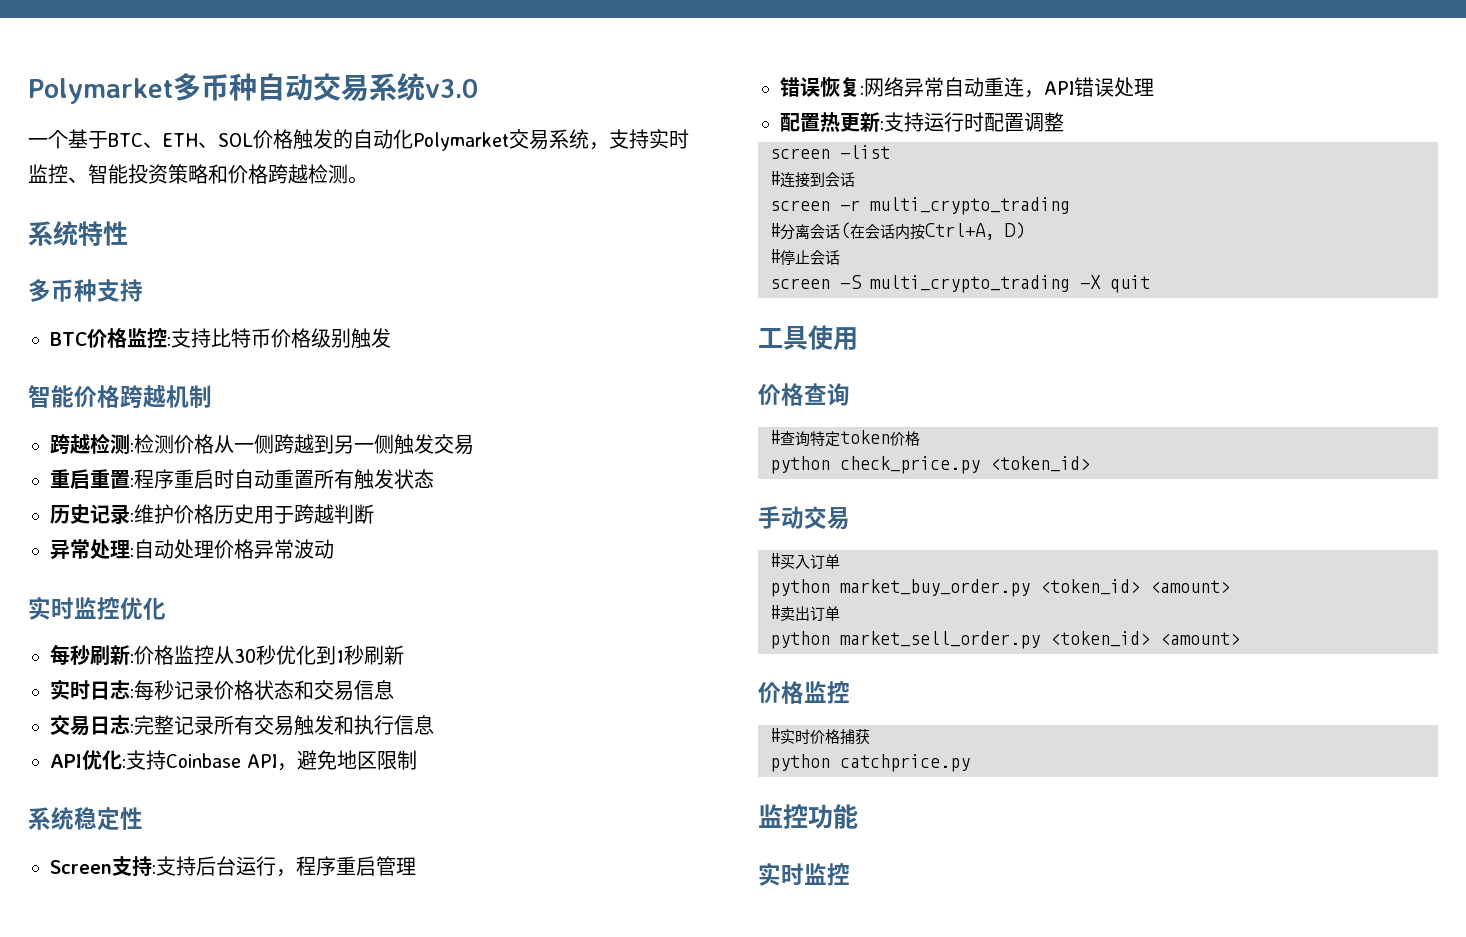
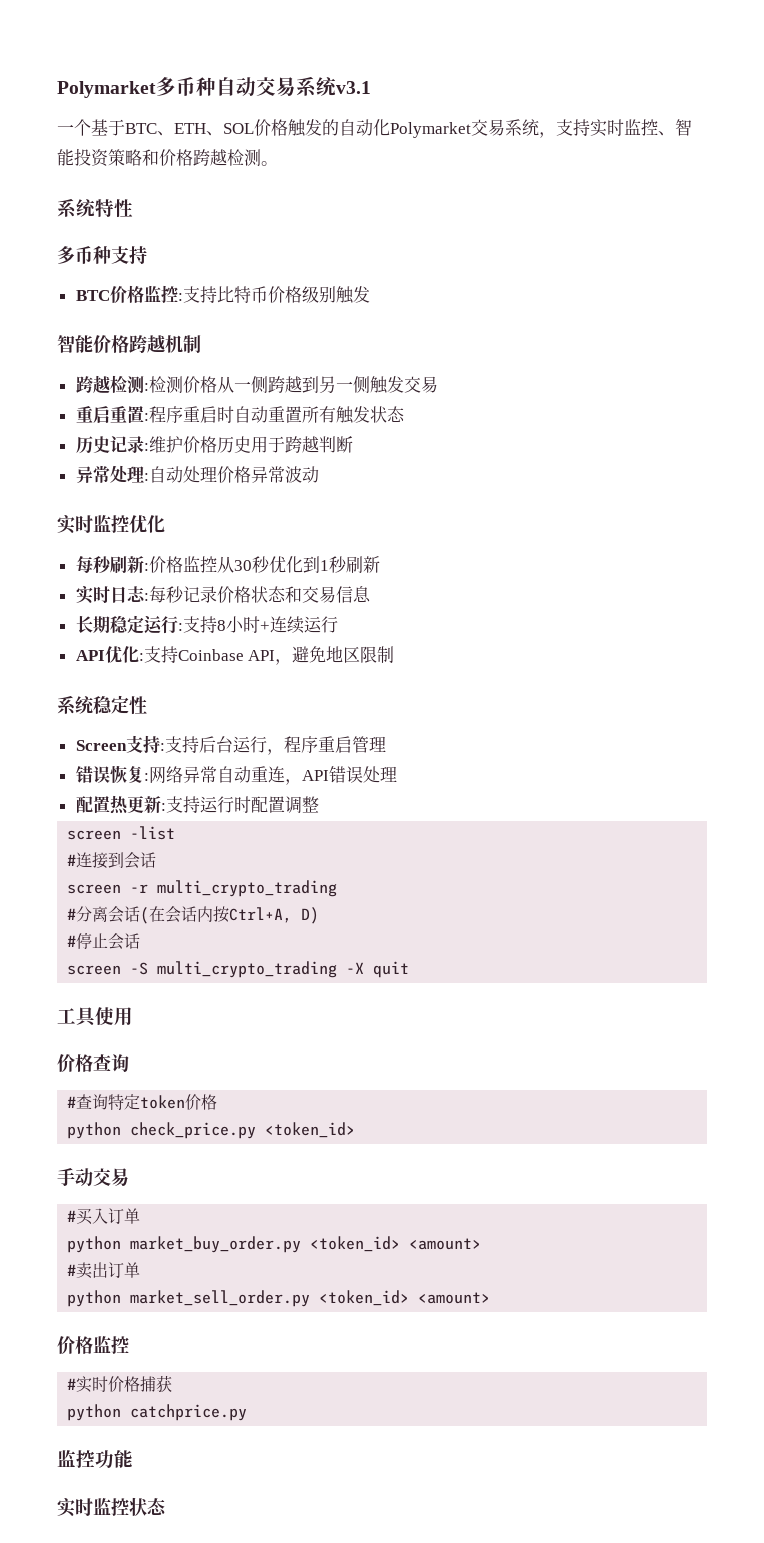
[425,79,479,98] v3.0 -> [336,81,371,94] v3.1
[50,715,434,736] 交易日志:完整记录所有交易触发和执行信息 -> [75,615,338,634] 长期稳定运行:支持8小时+连续运行
(850, 874) none -> [129,1497,167,1516] 状态

